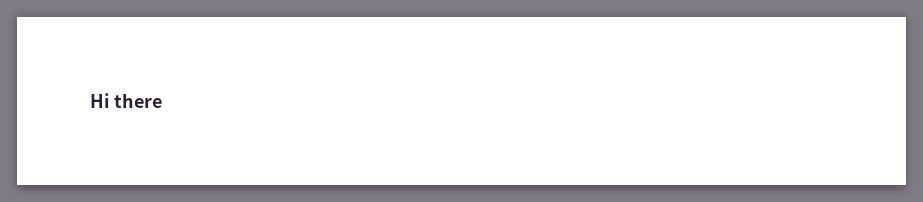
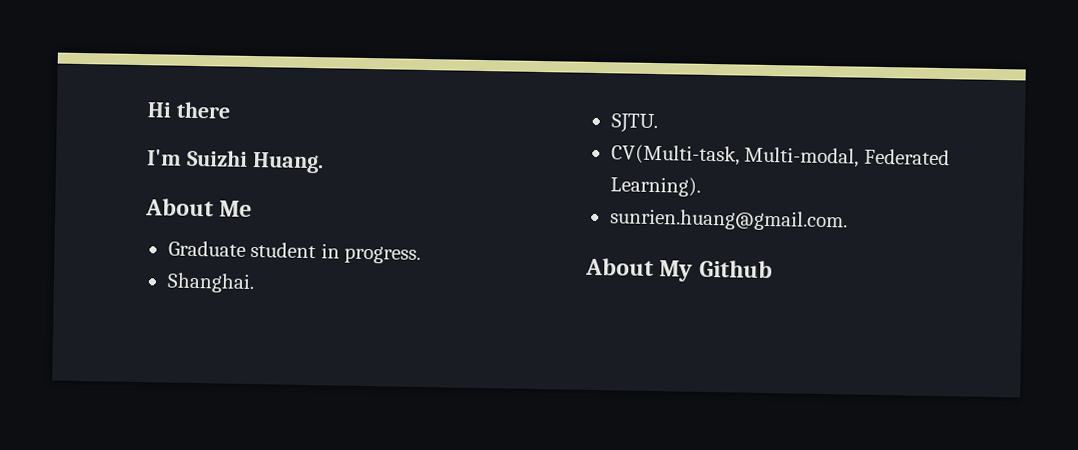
(162, 100) none -> [146,149,324,174] [145,198,253,217] [167,240,422,264] [166,272,255,294] [610,113,658,134] [610,144,950,168] [609,176,701,197] [608,208,848,232] [585,257,773,282] // I'm Suizhi Huang. // About Me // Graduate student in progress. // Shanghai. // SJTU. // CV(Multi-task, Multi-modal, Federated Learning). // sunrien.huang@gmail.com. // About My Github

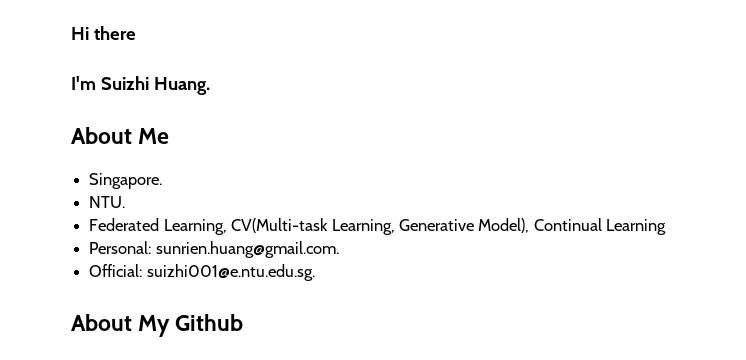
[167,240,422,264] [166,272,255,294] [610,113,658,134] [610,144,950,168] [609,176,701,197] [608,208,848,232] Graduate student in progress. // Shanghai. // SJTU. // CV(Multi-task, Multi-modal, Federated Learning). // sunrien.huang@gmail.com. -> [89,173,163,189] [89,196,126,208] [89,218,667,235] [89,241,339,258] [89,264,315,281] Singapore. // NTU. // Federated Learning, CV(Multi-task Learning, Generative Model), Continual Learning // Personal: sunrien.huang@gmail.com. // Official: suizhi001@e.ntu.edu.sg.

